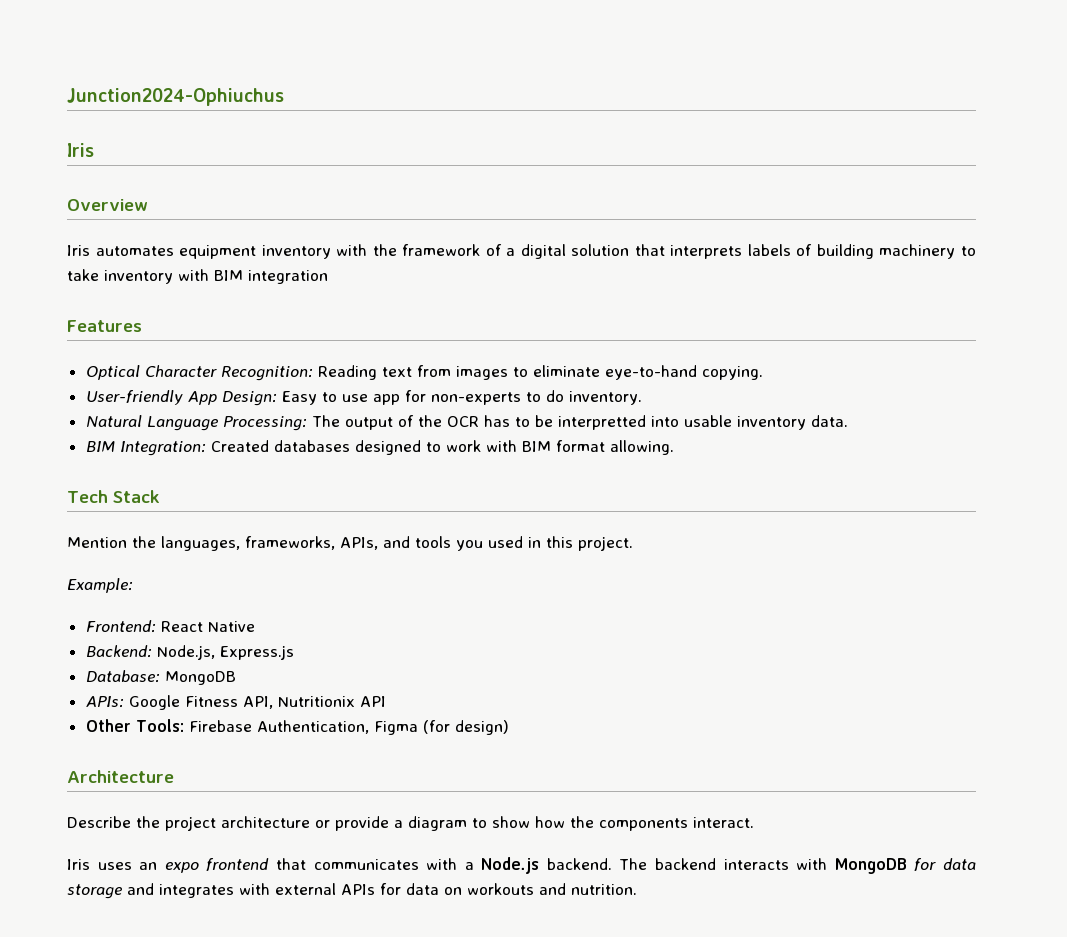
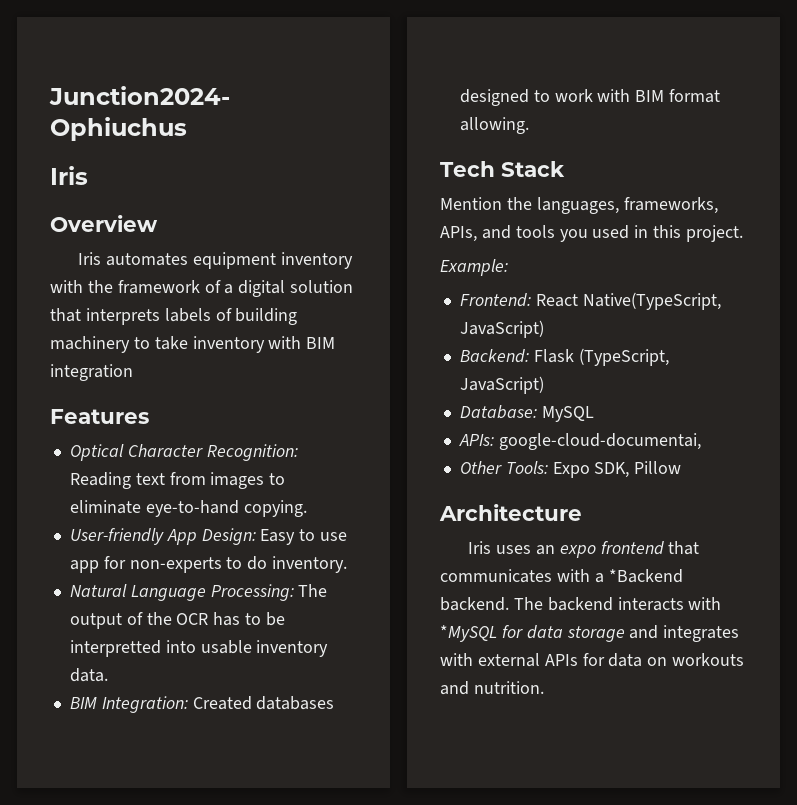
[207,621,255,632] Native -> [582,292,721,310] [459,320,544,338] Native(TypeScript, JavaScript)
[156,645,294,660] Node.js, Express.js -> [533,348,669,366] [459,376,544,394] Flask (TypeScript, JavaScript)
[164,671,236,685] MongoDB -> [541,406,594,422] MySQL
[128,695,386,710] [85,719,509,735] [67,770,174,783] [67,816,754,831] Google Fitness API, Nutritionix API // Other Tools: Firebase Authentication, Figma (for design) // Architecture // Describe the project architecture or provide a diagram to show how the components interact. -> [498,433,701,450] [459,461,682,478] [439,504,582,521] google-cloud-documentai, // Other Tools: Expo SDK, Pillow // Architecture
[481,857,540,874] Node.js -> [608,569,683,583] *Backend
[834,858,907,874] MongoDB -> [440,625,497,642] *MySQL

